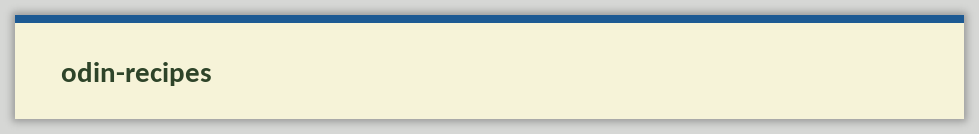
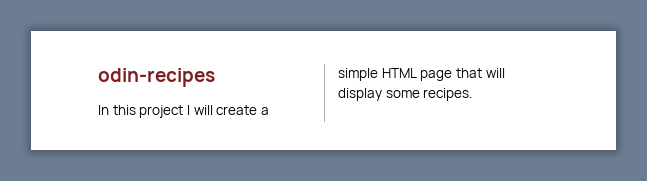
(212, 74) none -> [98,105,269,118] [338,68,505,81] [338,88,473,101] // In this project I will create a simple HTML page that will display some recipes.

